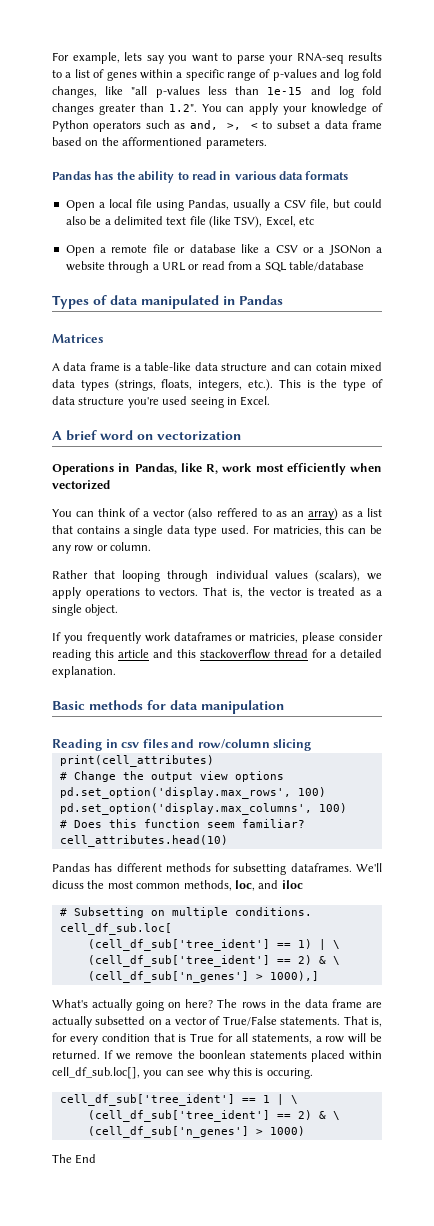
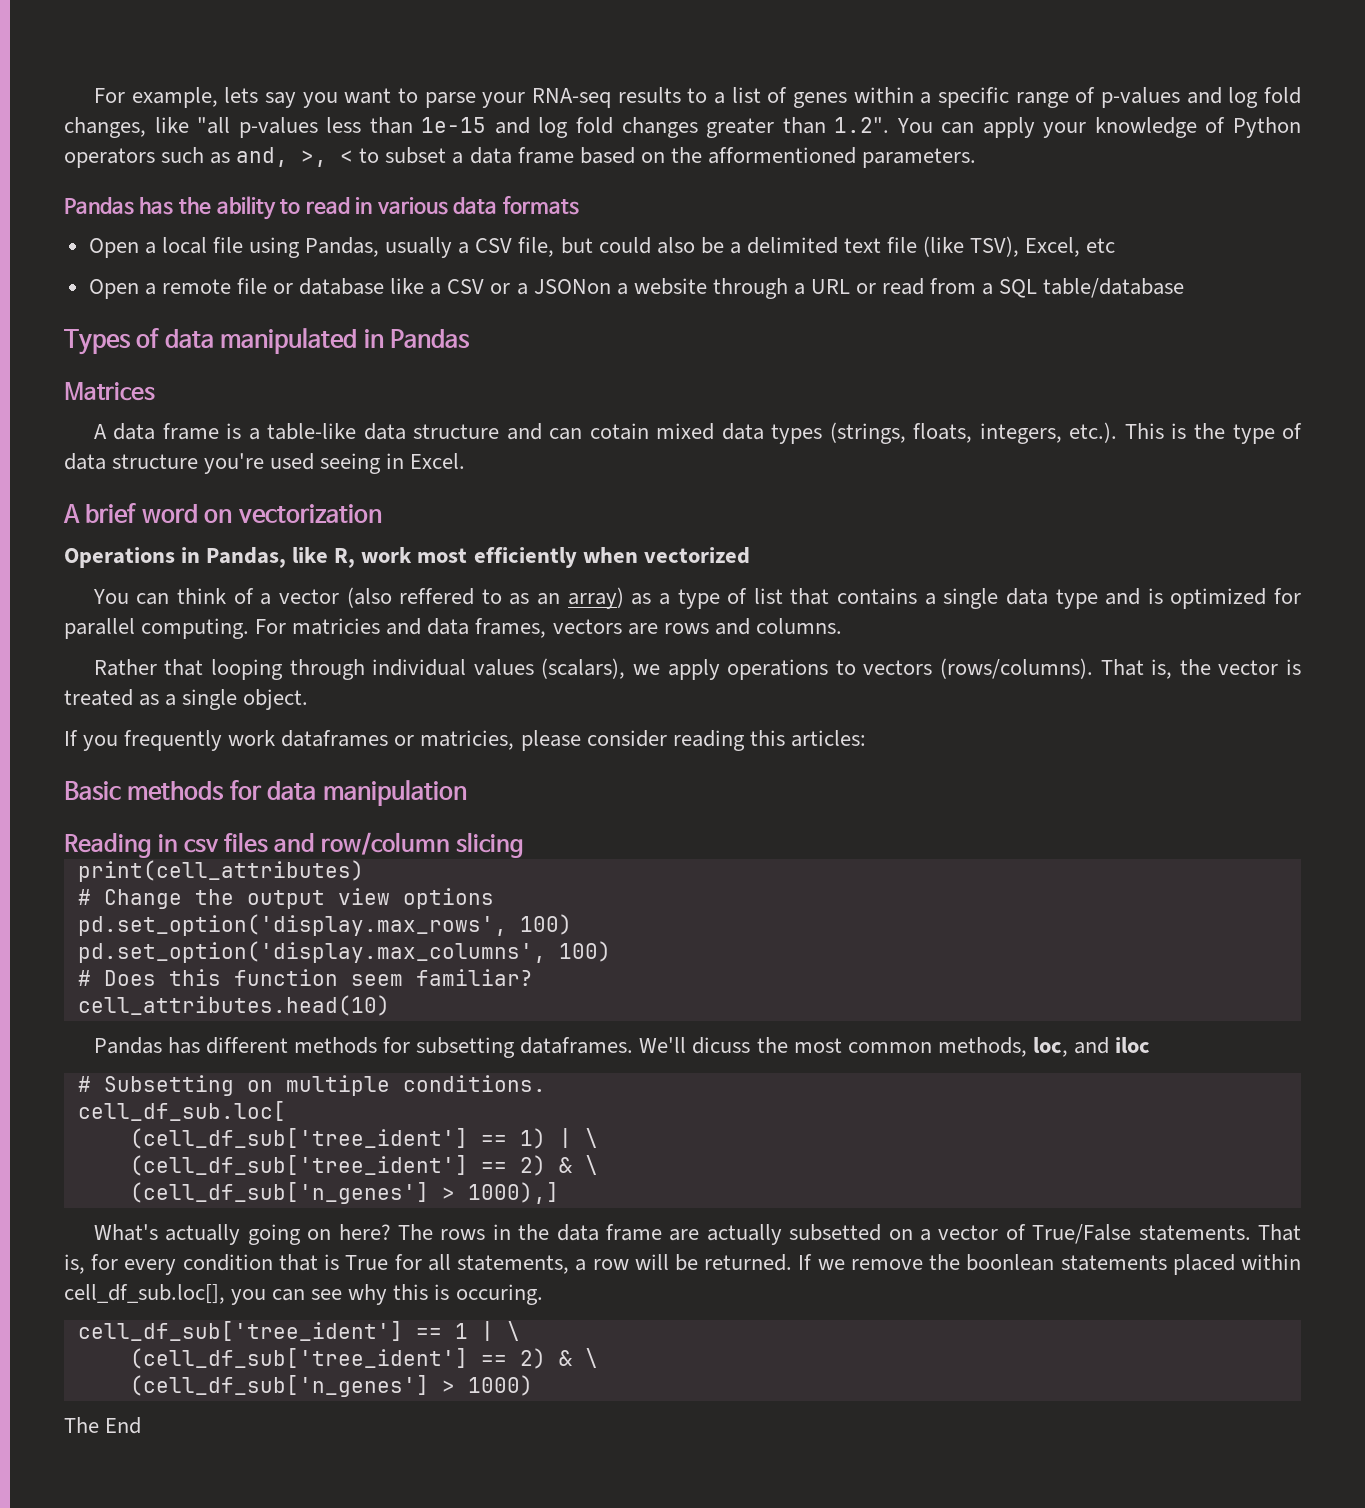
(363, 514) none -> [677,588,748,609] type of
[220,525,382,536] [52,542,152,554] used. For matricies, this can be any row or column. -> [1105,588,1301,609] [64,618,842,639] and is optimized for parallel computing. For matricies and data frames, vectors are rows and columns.
[159,588,199,596] vectors. -> [863,658,1094,679] vectors (rows/columns).
[118,649,382,659] [52,666,116,678] article and this stackoverflow thread for a detailed explanation. -> [790,730,866,747] articles:

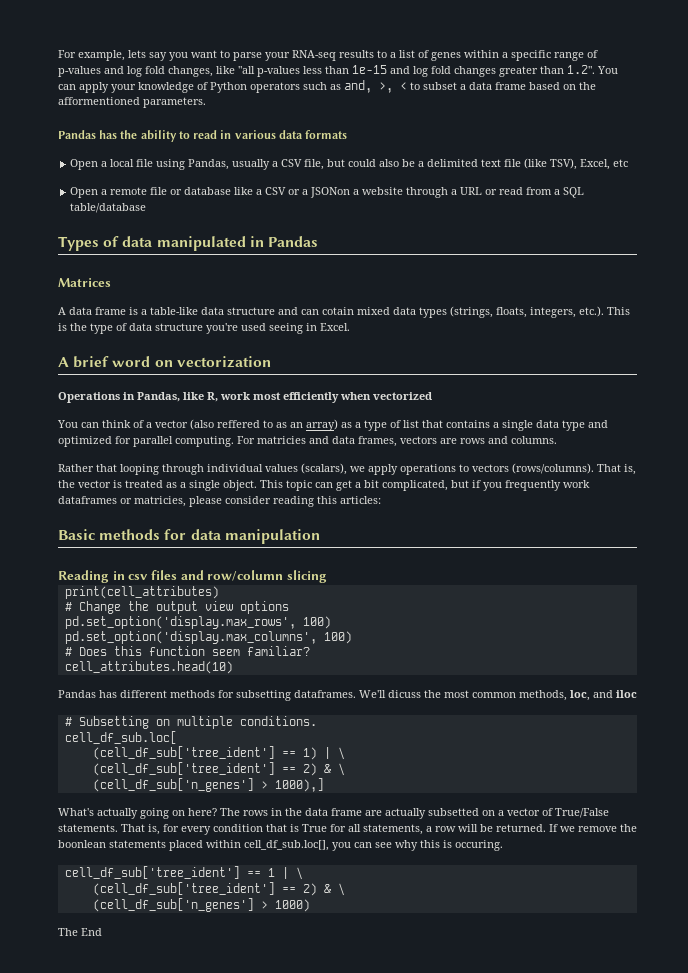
[1147,588,1163,604] is -> (608, 424) none
[64,730,78,746] // If -> [260,480,481,491] This topic can get a bit complicated, but if

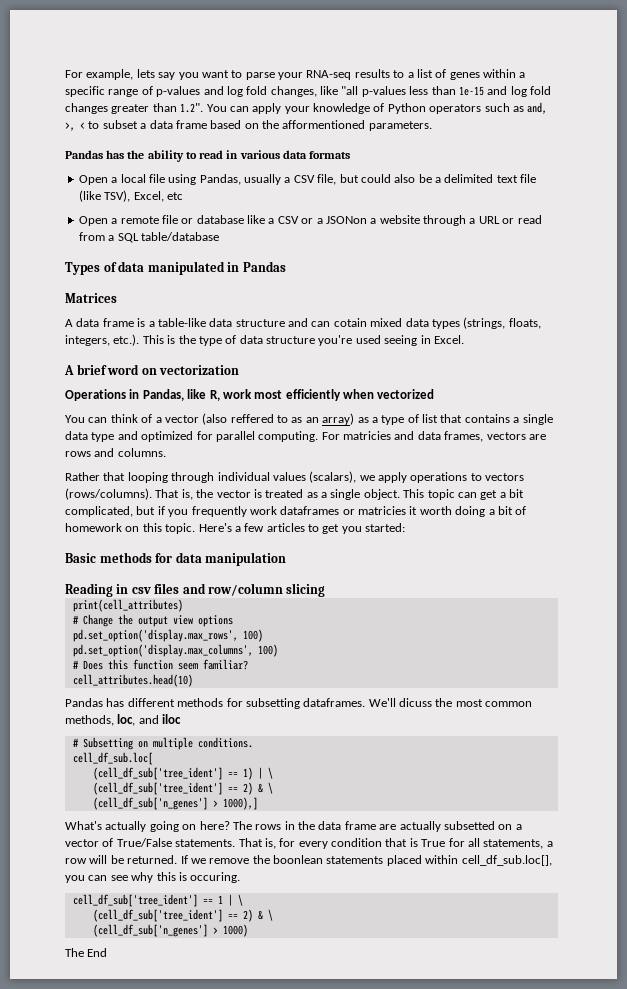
[134,496,381,507] matricies, please consider reading this articles: -> [358,506,527,517] [65,523,406,534] matricies it worth doing a bit of homework on this topic. Here's a few articles to get you started:

